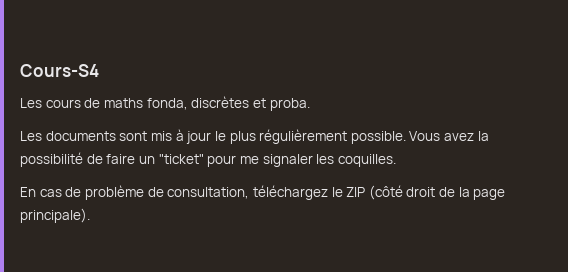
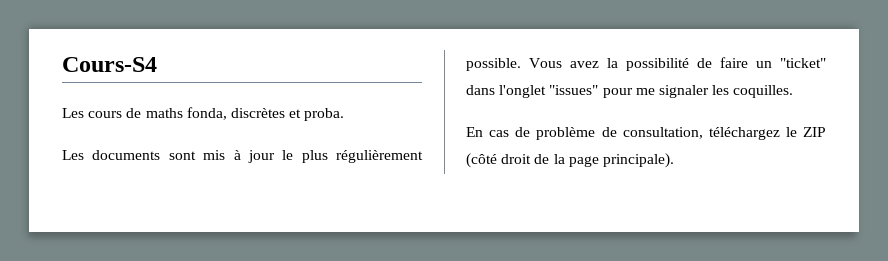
(204, 159) none -> [466,85,599,98] dans l'onglet "issues"

